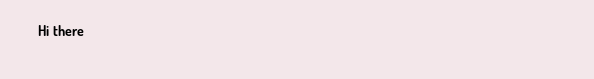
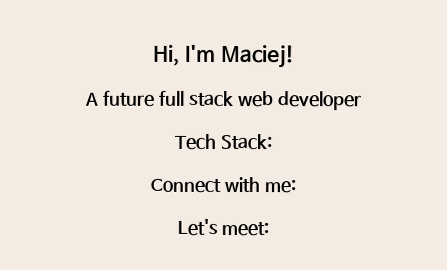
[38,25,84,36] Hi there -> [153,44,295,69] [85,90,362,111] [174,133,273,151] [150,177,296,194] [176,218,270,237] Hi, I'm Maciej! // A future full stack web developer // Tech Stack: // Connect with me: // Let's meet:

